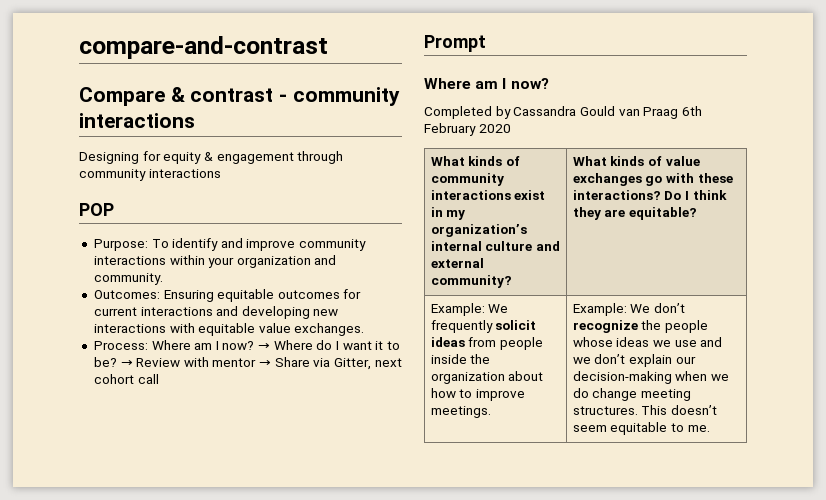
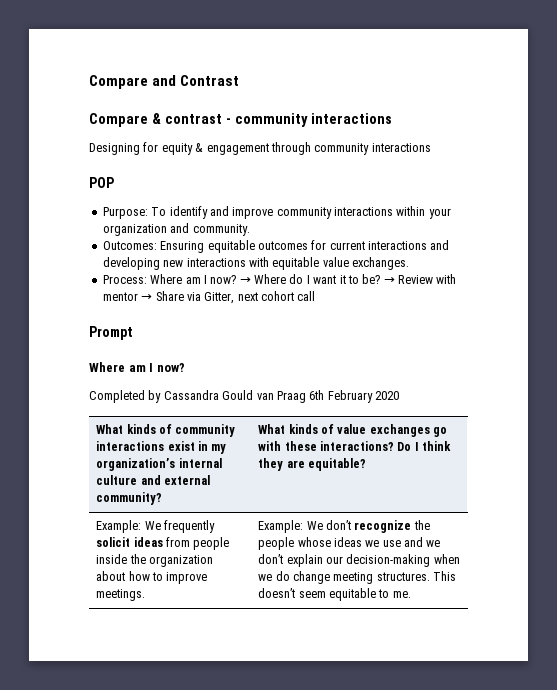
[79,36,328,59] compare-and-contrast -> [89,75,240,89] Compare and Contrast

